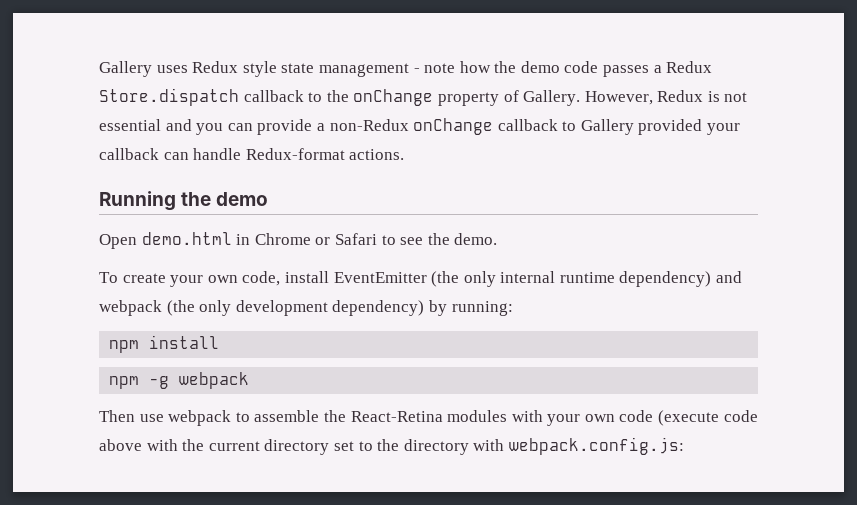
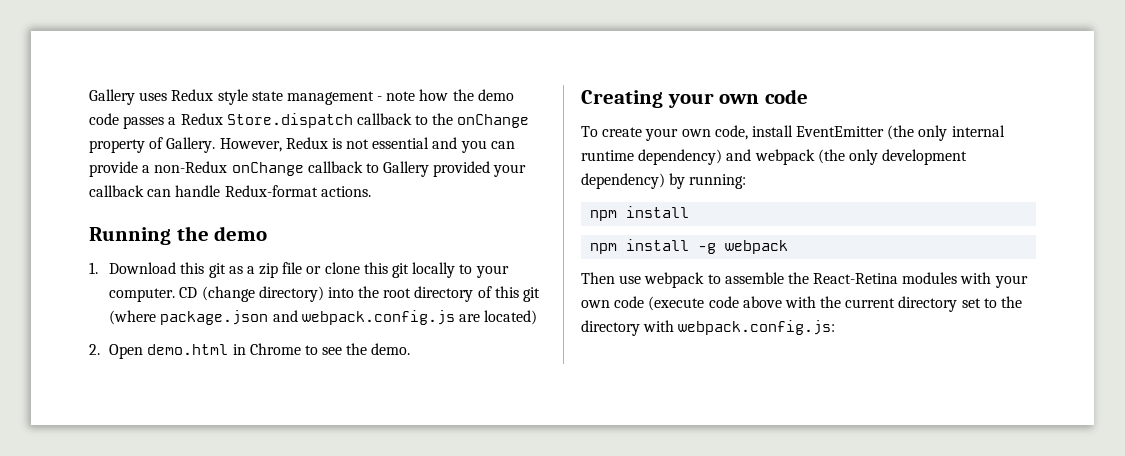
(269, 199) none -> [89,262,509,278] [109,286,541,302] [109,310,538,325] [89,344,100,355] 1. Download this git as a zip file or clone this git locally to your computer. CD (change directory) into the root directory of this git (where package.json and webpack.config.js are located) // 2.
[315,233,377,245] or Safari -> (301, 349) none
(498, 239) none -> [581,89,809,108] // Creating your own code
(140, 382) none -> [626,239,690,251] install

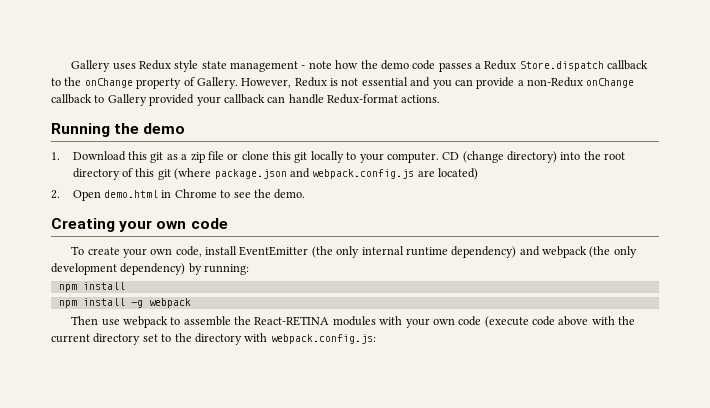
[813,273,899,284] React-Retina -> [254,316,330,326] React-RETINA

